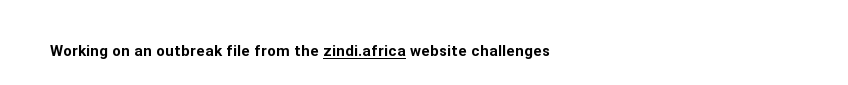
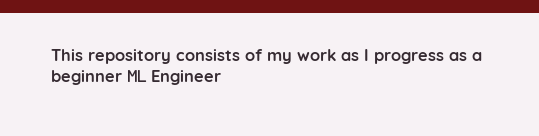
[50,45,551,59] Working on an outbreak file from the zindi.africa website challenges -> [51,49,482,64] [51,70,221,85] This repository consists of my work as I progress as a beginner ML Engineer

